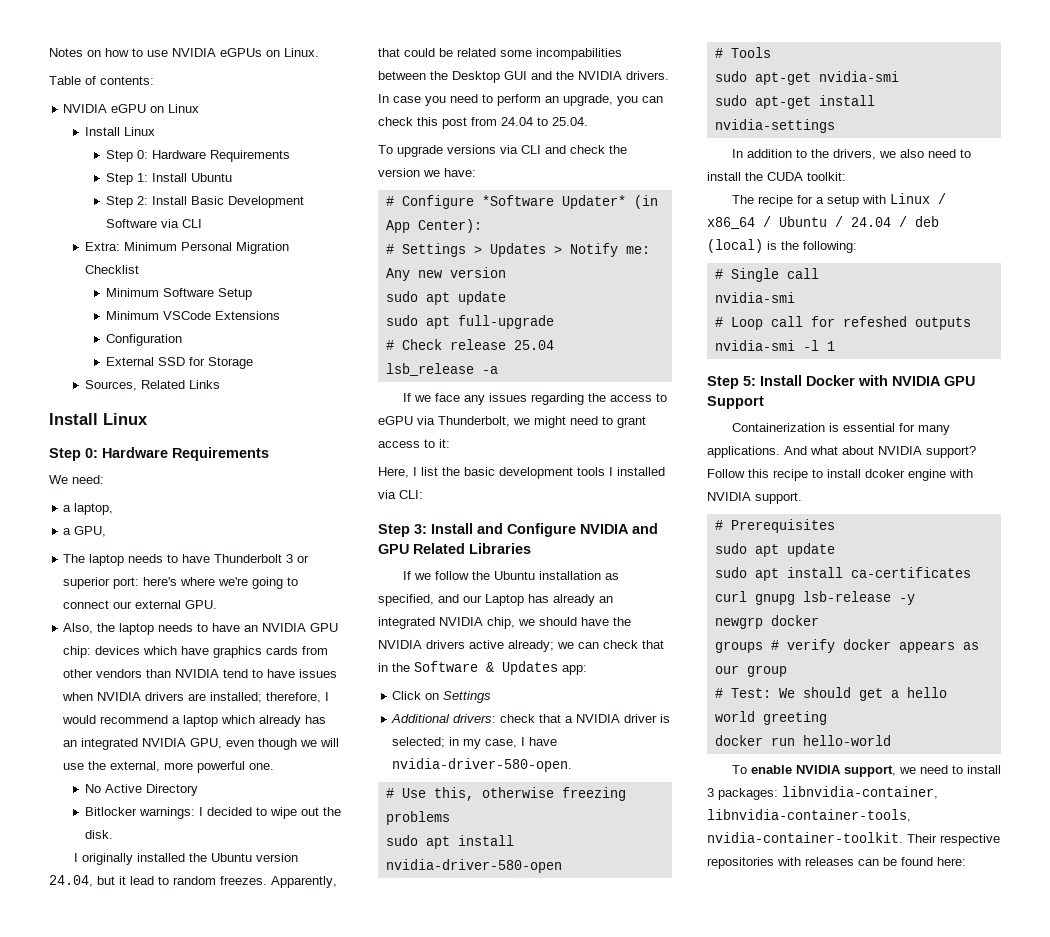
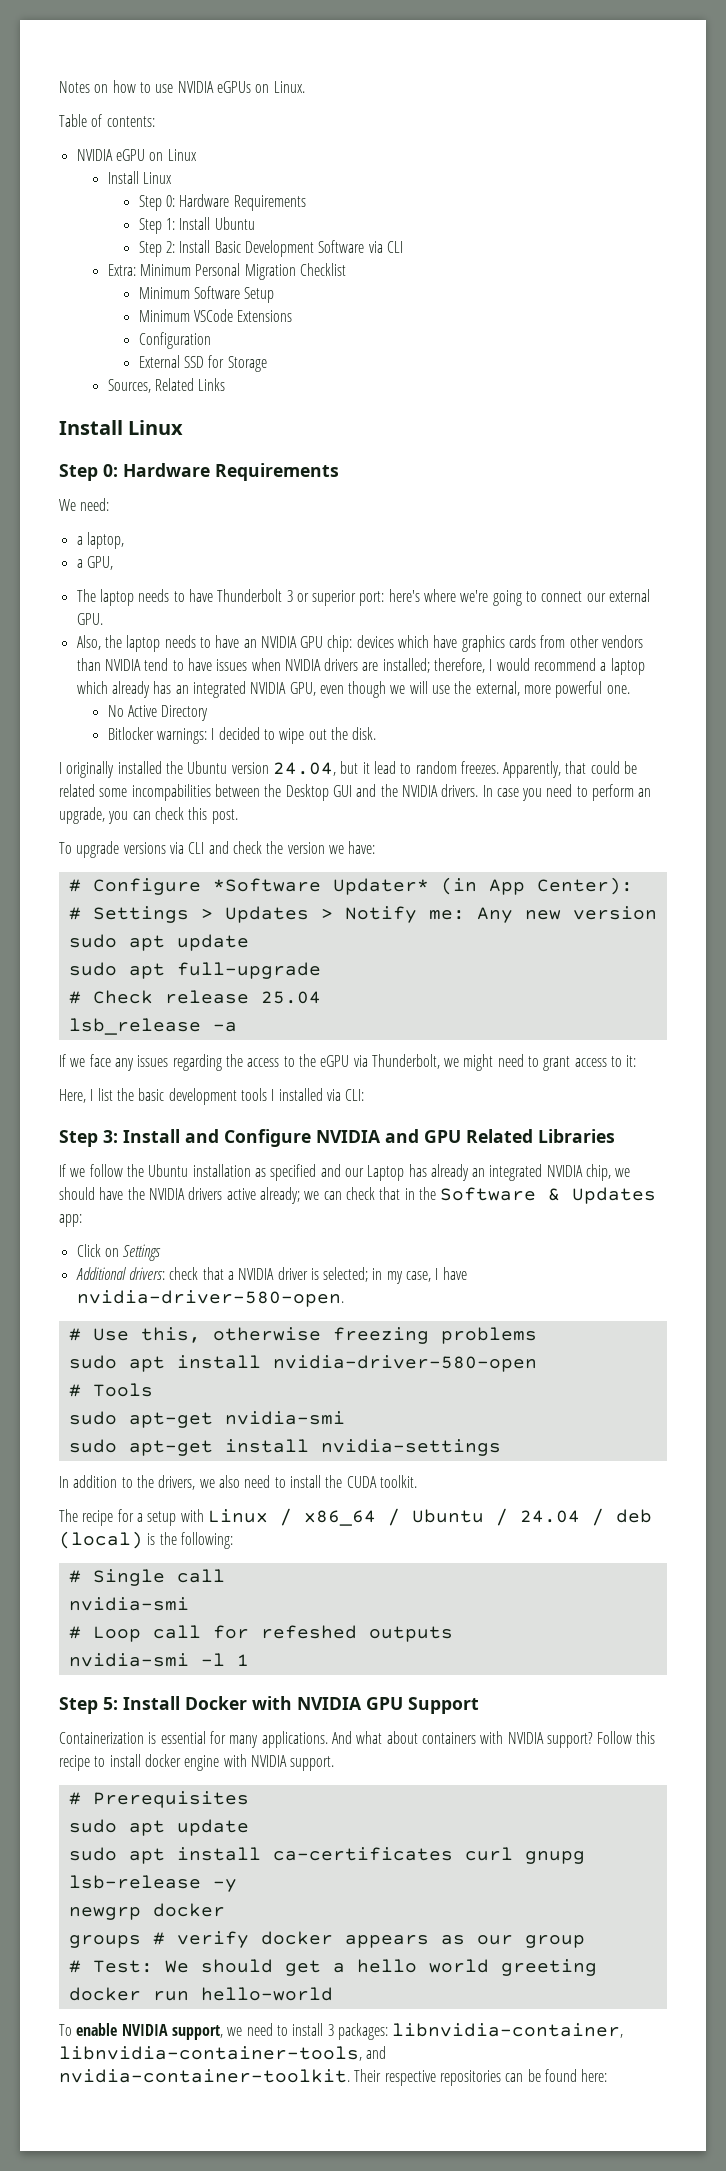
[442,117,588,129] post from 24.04 to 25.04. -> [211,809,238,824] post.
(667, 397) none -> [298,1054,316,1067] the
[378,594,434,606] specified, -> [270,1164,317,1181] specified
[807,172,846,181] toolkit: -> [379,1475,417,1488] toolkit.
(874, 450) none -> [421,1731,504,1744] containers with
[865,469,905,478] dcoker -> [144,1754,181,1767] docker
(911, 815) none -> [366,2046,387,2059] and
[777,857,854,866] with releases -> (501, 2078) none

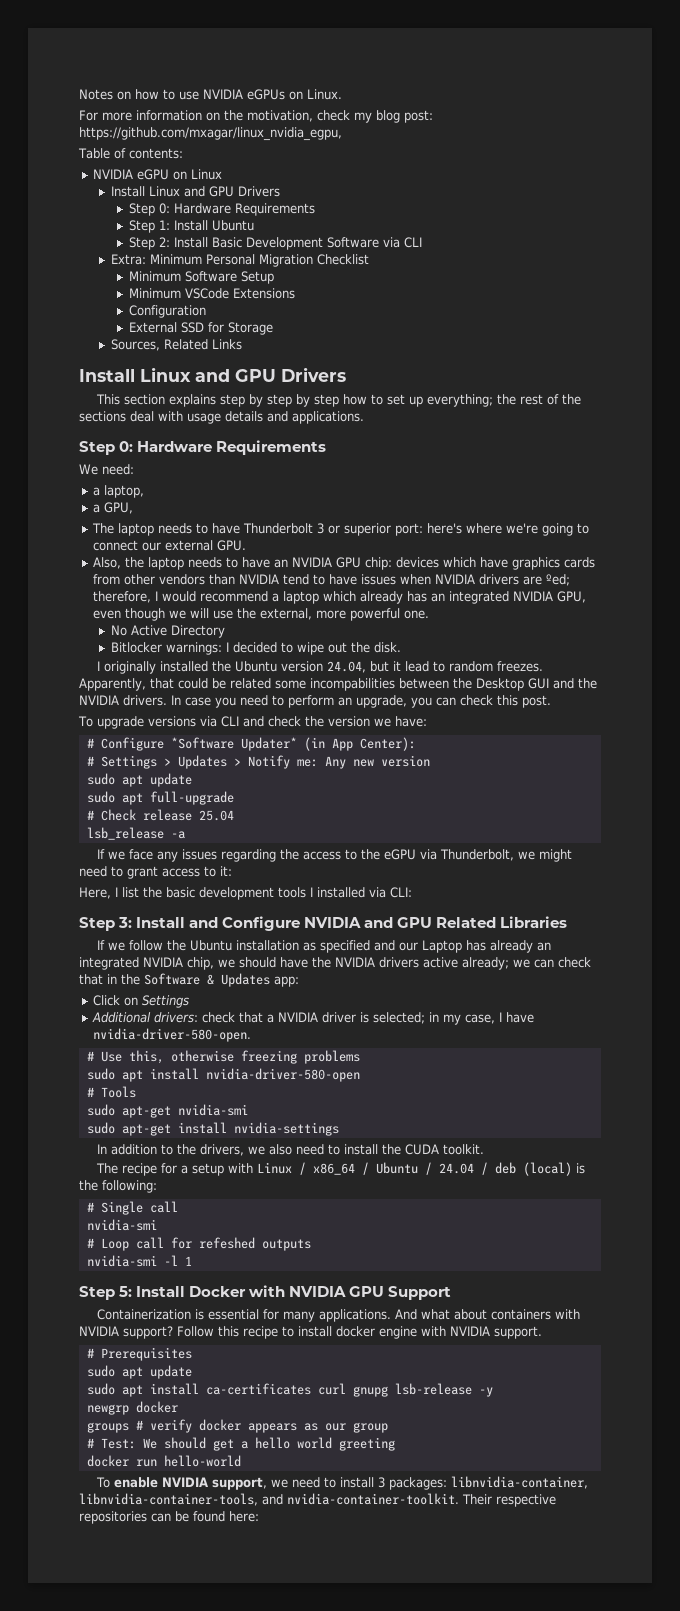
(305, 87) none -> [79,110,433,123] [79,127,342,141] // For more information on the motivation, check my blog post: https://github.com/mxagar/linux_nvidia_egpu,
(172, 178) none -> [183,186,280,197] and GPU Drivers
(184, 427) none -> [195,367,346,382] [95,394,581,407] [79,411,364,424] and GPU Drivers // This section explains step by step by step how to set up everything; the rest of the sections deal with usage details and applications.
[382,658,430,673] installed; -> [545,574,570,586] ºed;

